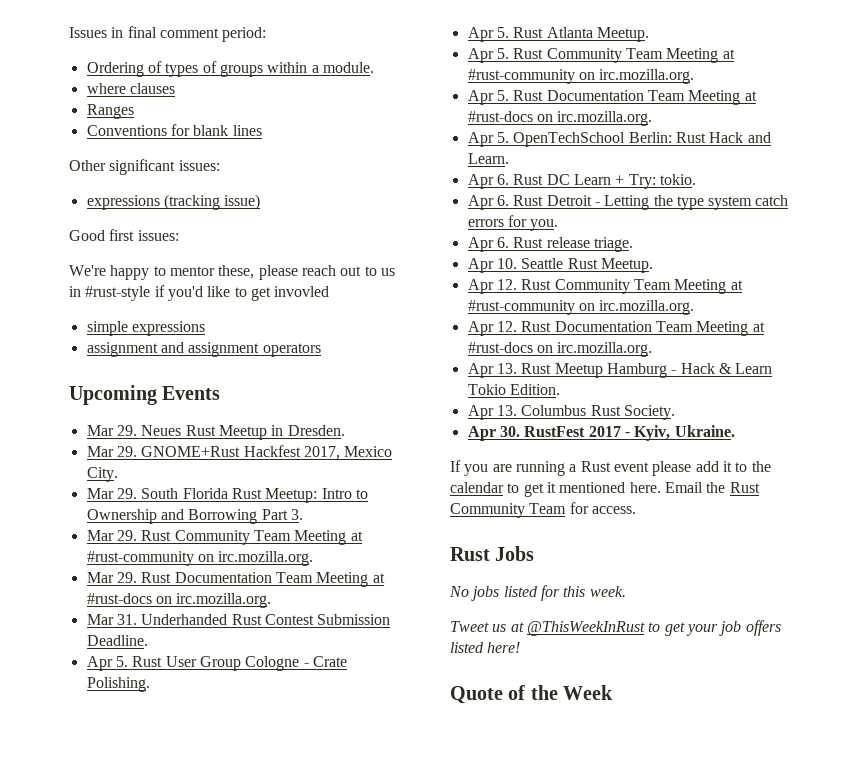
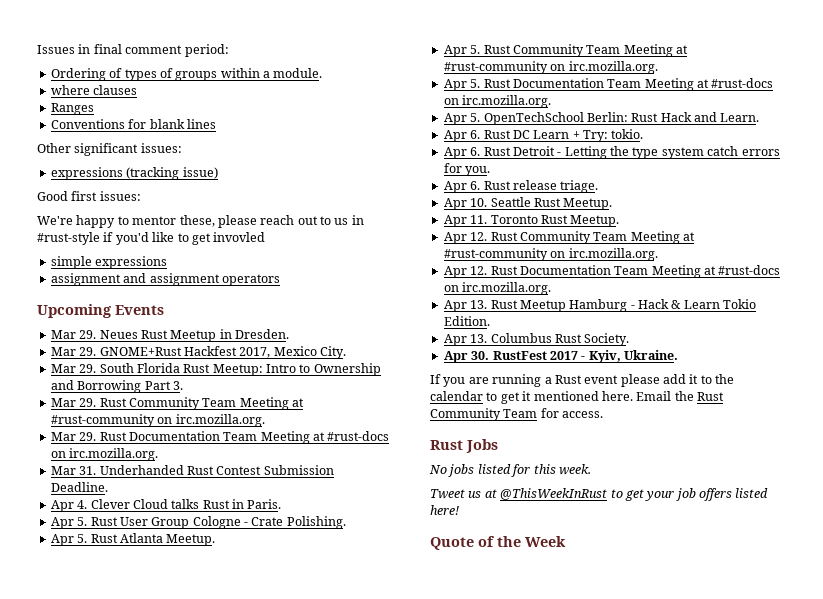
(148, 640) none -> [50,499,282,512] // Apr 4. Clever Cloud talks Rust in Paris.
(653, 265) none -> [443,215,620,227] // Apr 11. Toronto Rust Meetup.

